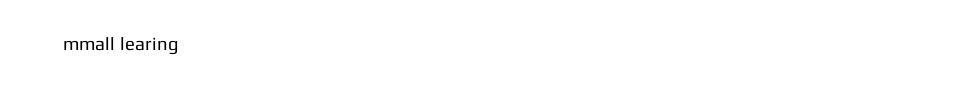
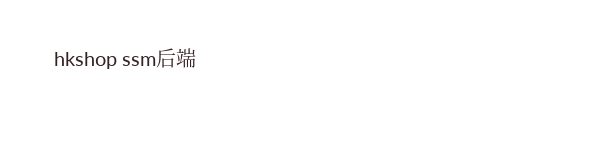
[63,37,179,55] mmall learing -> [54,48,197,69] hkshop ssm后端

